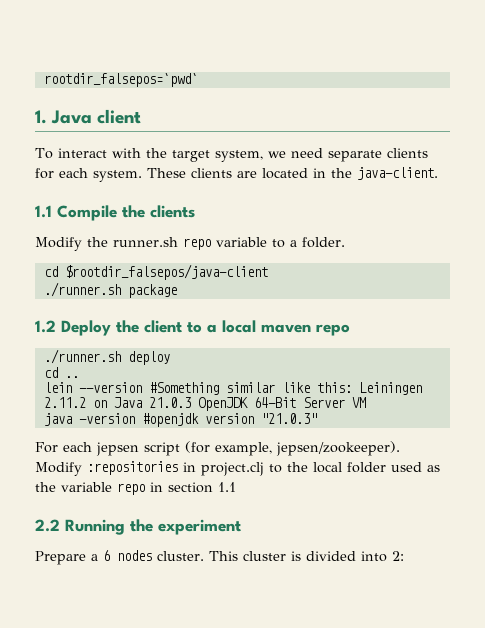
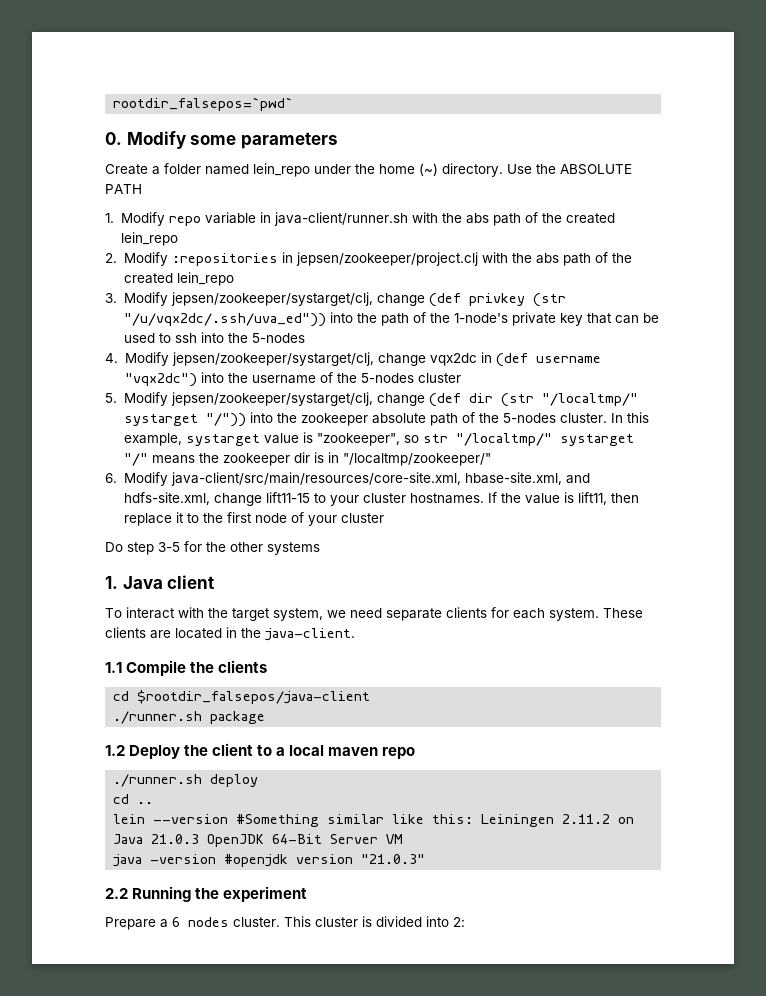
(198, 80) none -> [105,131,338,149] [105,163,632,177] [105,184,142,194] [105,212,615,226] [120,232,178,246] [105,252,632,266] [123,272,234,286] [105,292,566,307] [123,312,659,327] [123,332,305,343] [105,352,601,367] [124,372,461,387] [105,392,638,407] [123,412,649,427] [123,432,634,446] [123,452,491,466] [105,472,590,486] [123,492,639,506] [123,512,384,526] [105,541,320,555] // 0. Modify some parameters // Create a folder named lein_repo under the home (~) directory. Use the ABSOLUTE PATH // 1. Modify repo variable in java-client/runner.sh with the abs path of the created lein_repo // 2. Modify :repositories in jepsen/zookeeper/project.clj with the abs path of the created lein_repo // 3. Modify jepsen/zookeeper/systarget/clj, change (def privkey (str "/u/vqx2dc/.ssh/uva_ed")) into the path of the 1-node's private key that can be used to ssh into the 5-nodes // 4. Modify jepsen/zookeeper/systarget/clj, change vqx2dc in (def username "vqx2dc") into the username of the 5-nodes cluster // 5. Modify jepsen/zookeeper/systarget/clj, change (def dir (str "/localtmp/" systarget "/")) into the zookeeper absolute path of the 5-nodes cluster. In this example, systarget value is "zookeeper", so str "/localtmp/" systarget "/" means the zookeeper dir is in "/localtmp/zookeeper/" // 6. Modify java-client/src/main/resources/core-site.xml, hbase-site.xml, and hdfs-site.xml, change lift11-15 to your cluster hostnames. If the value is lift11, then replace it to the first node of your cluster // Do step 3-5 for the other systems
[35,237,345,251] // Modify the runner.sh repo variable to a folder. -> (268, 666) none
[35,441,400,456] [35,461,440,476] [35,482,236,495] // For each jepsen script (for example, jepsen/zookeeper). Modify :repositories in project.clj to the local folder used as the variable repo in section 1.1 -> (426, 859) none

